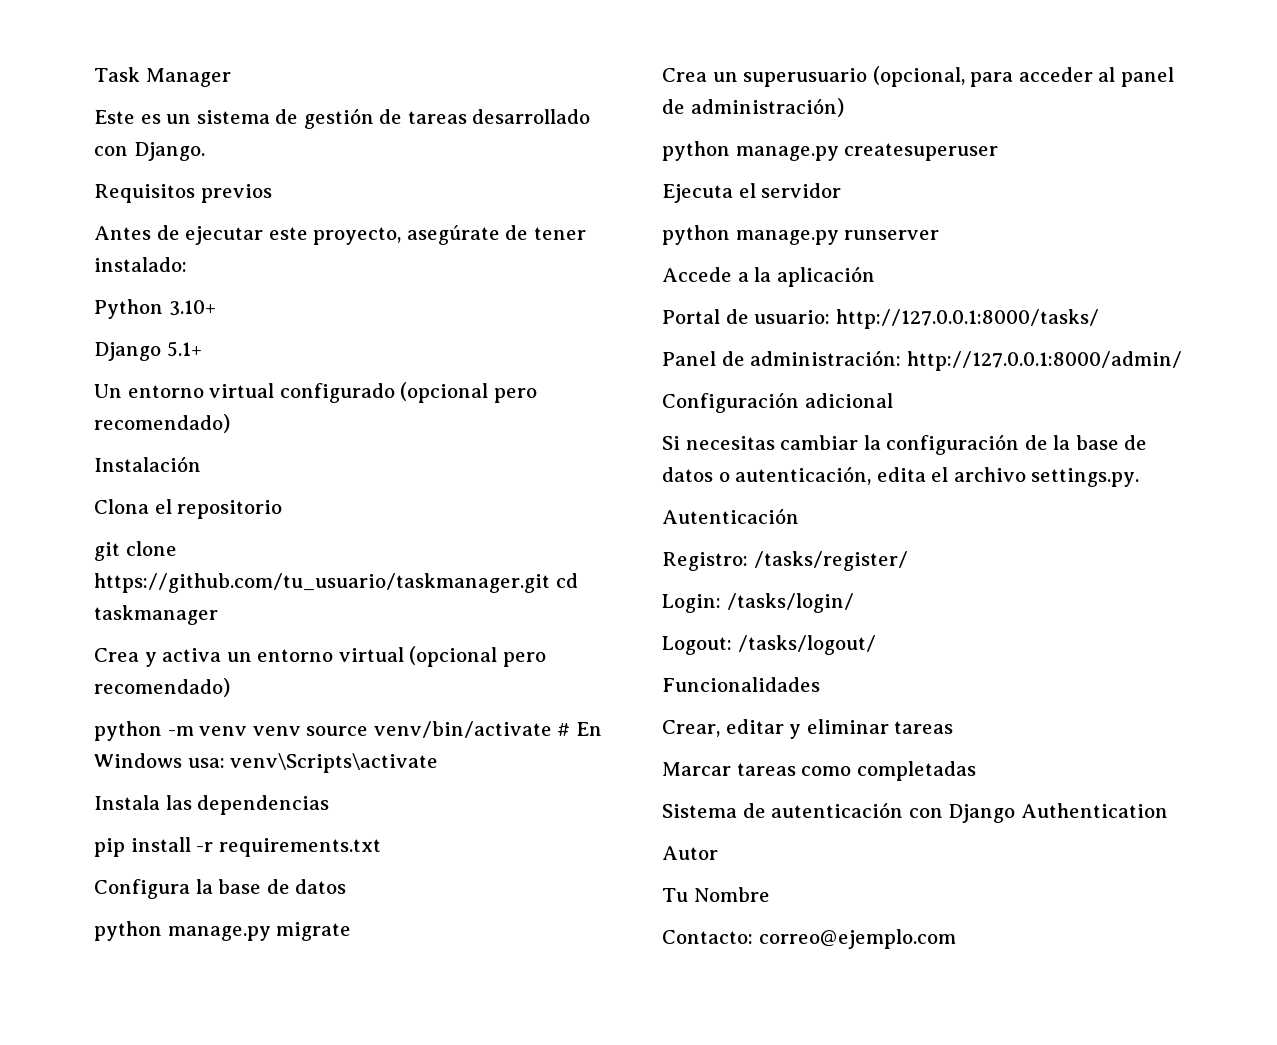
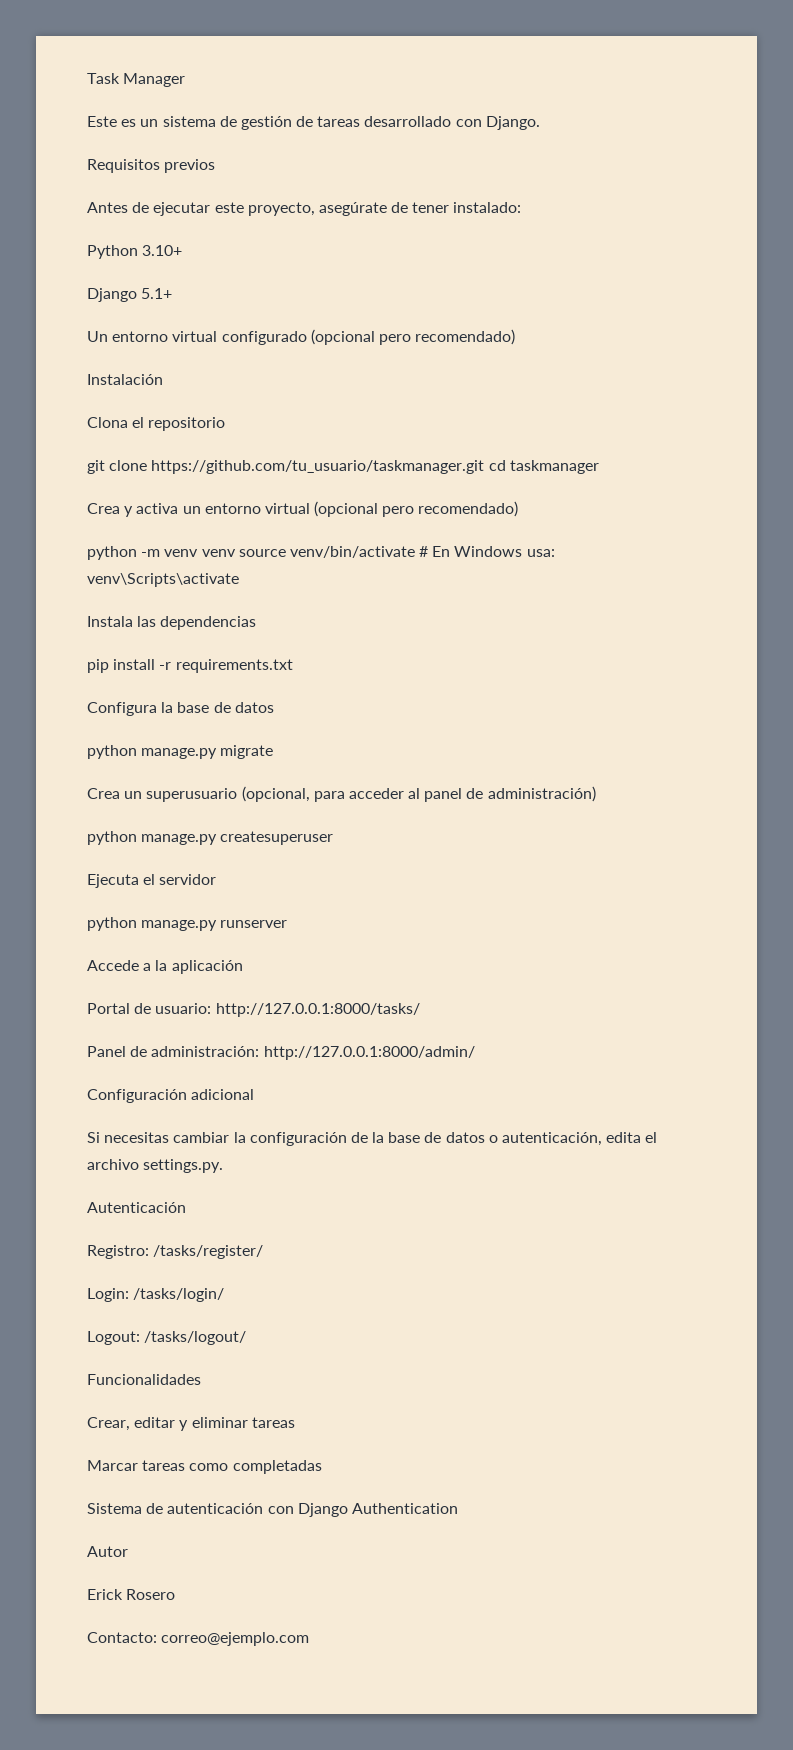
[662,887,770,902] Tu Nombre -> [87,1589,176,1600] Erick Rosero

